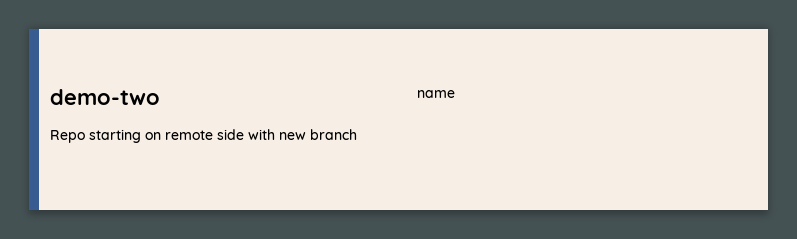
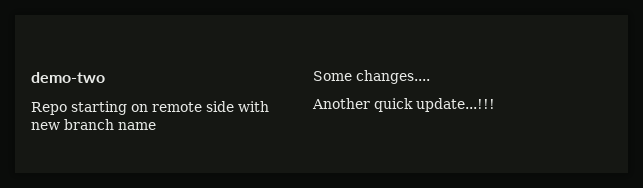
(455, 94) none -> [313,70,430,84] [312,98,495,112] // Some changes.... // Another quick update...!!!

